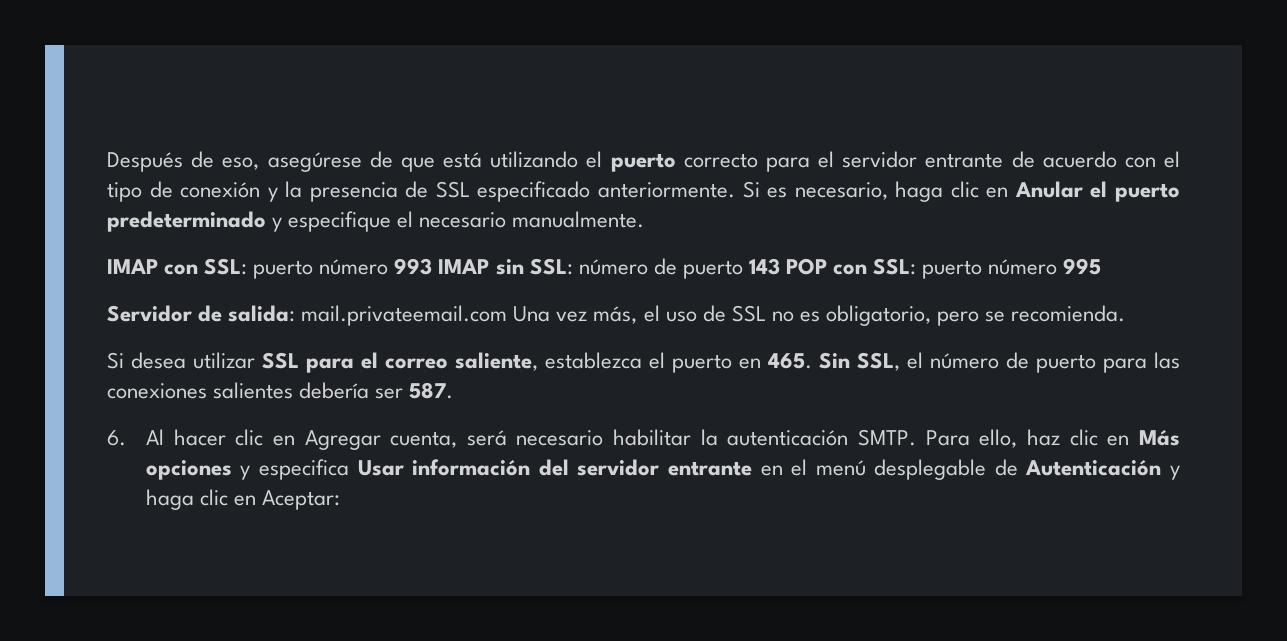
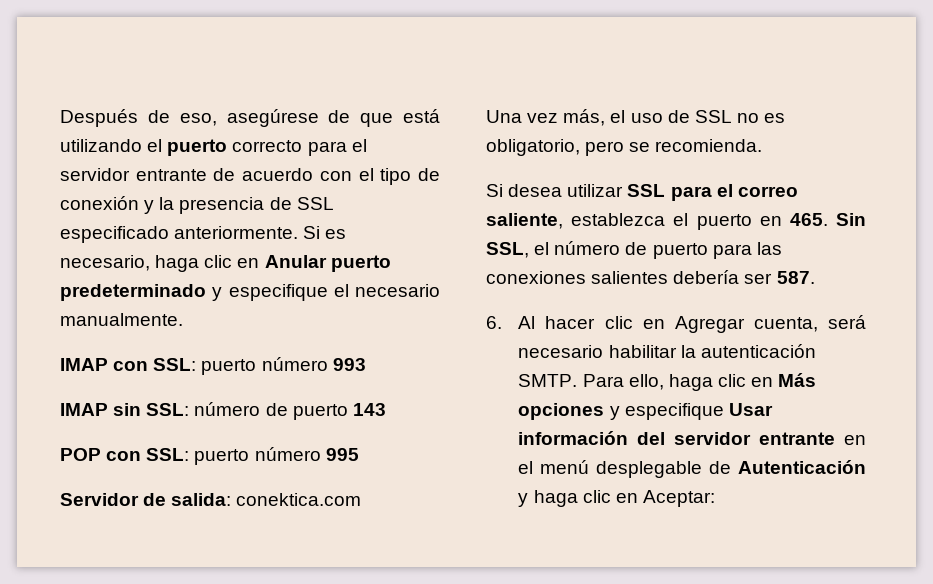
[1090,181,1108,198] el -> (327, 261) none
(433, 266) none -> (366, 364) //
(780, 266) none -> (386, 409) //
[301,305,508,326] mail.privateemail.com -> [236,493,362,506] conektica.com //
[1027,429,1061,446] haz -> [668,374,713,391] haga
[259,459,350,480] especifica -> [624,403,724,420] especifique

